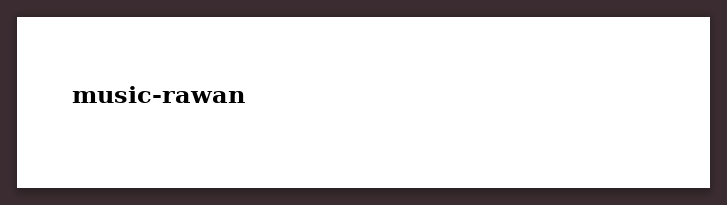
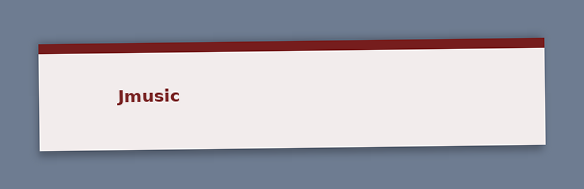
[72,86,245,103] music-rawan -> [116,88,181,106] Jmusic

